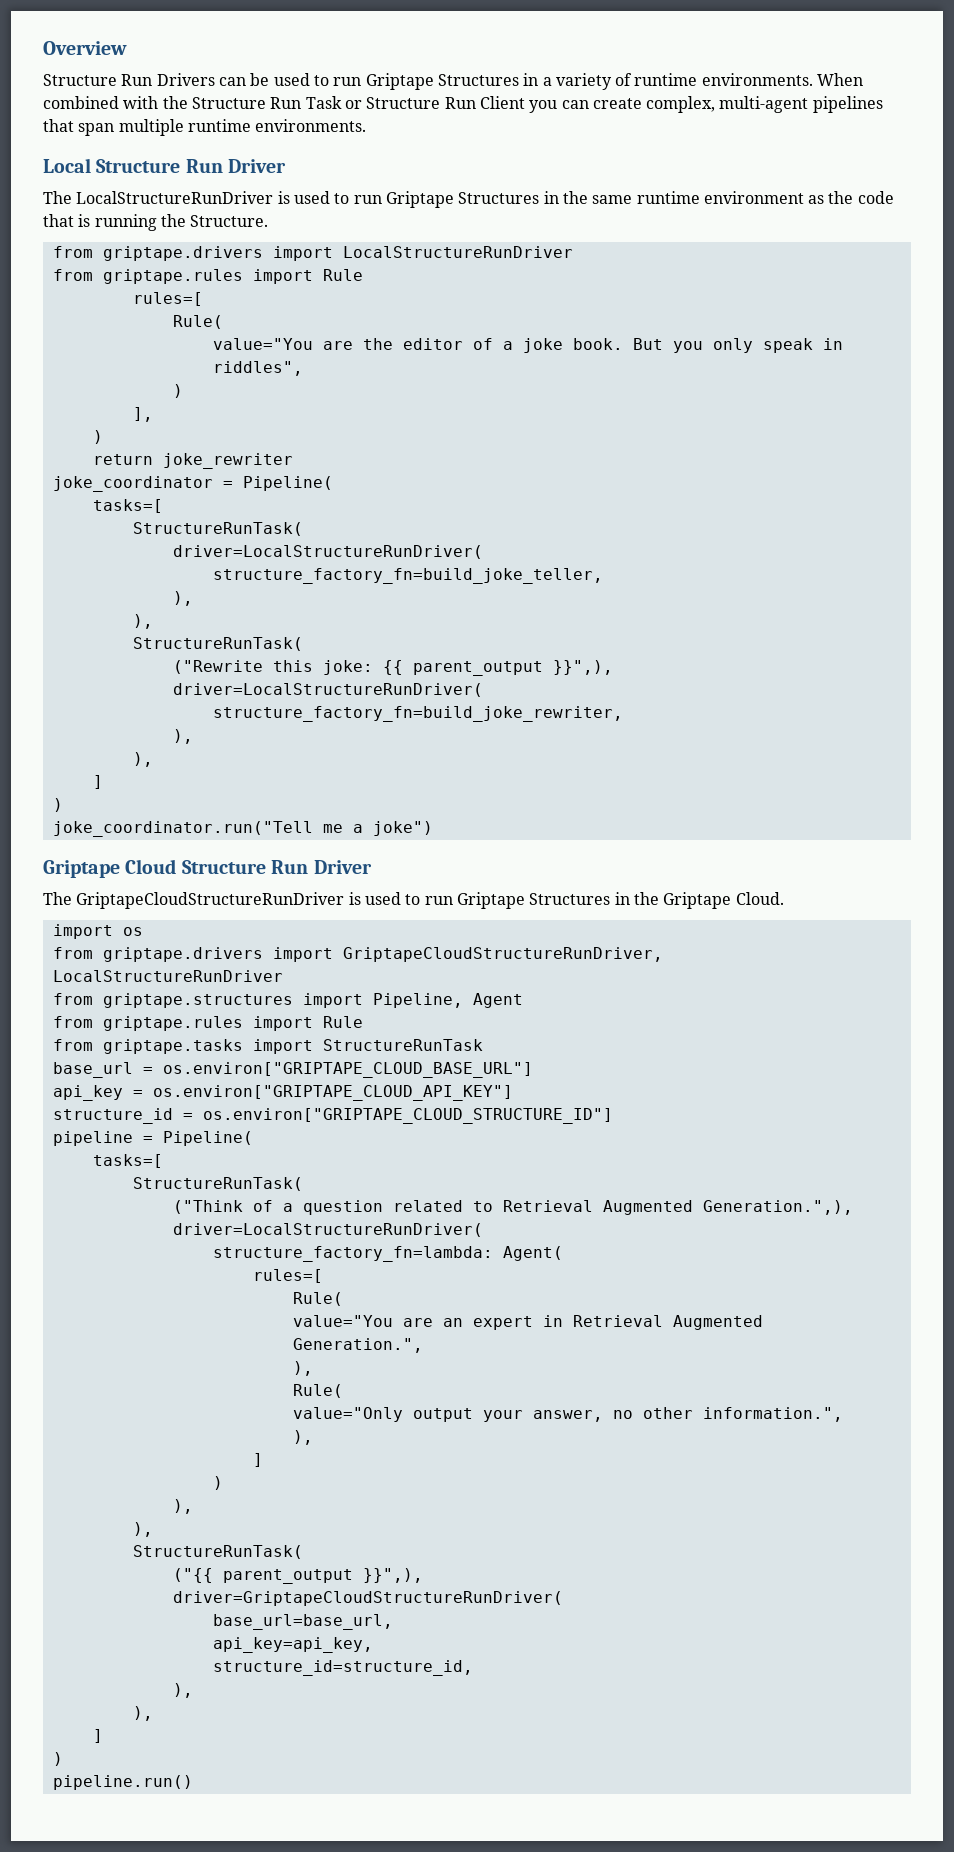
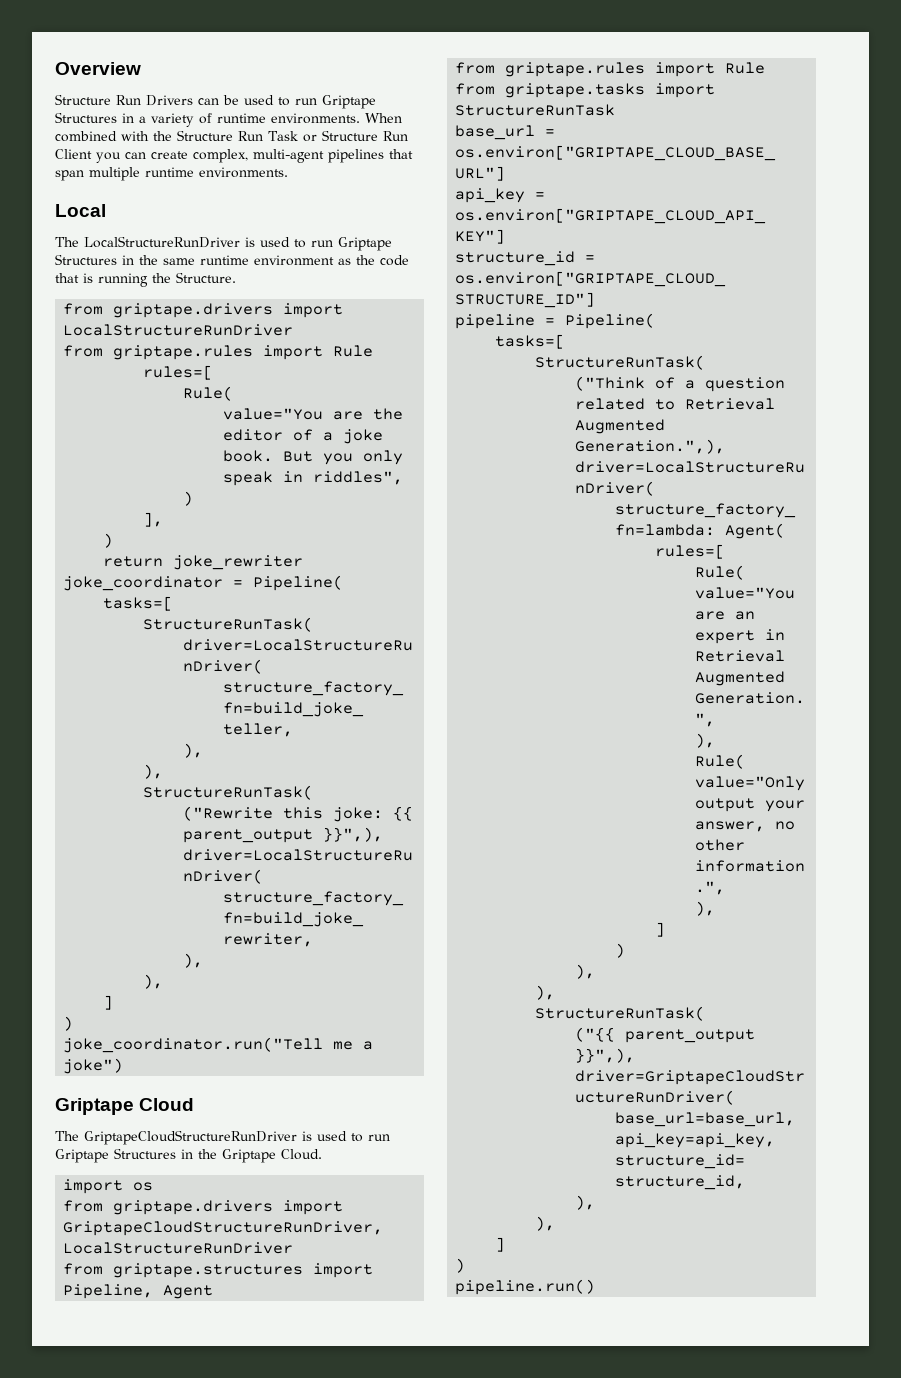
[96,159,287,173] Structure Run Driver -> (106, 210) none
[181,860,372,874] Structure Run Driver -> (195, 1104) none

